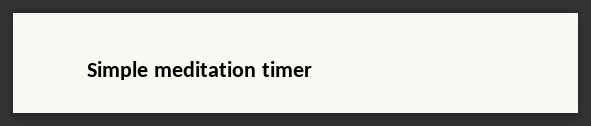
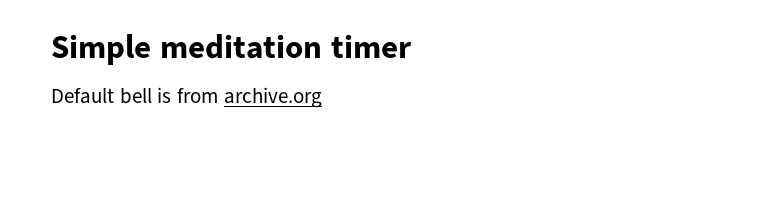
(312, 69) none -> [51,87,322,108] // Default bell is from archive.org

